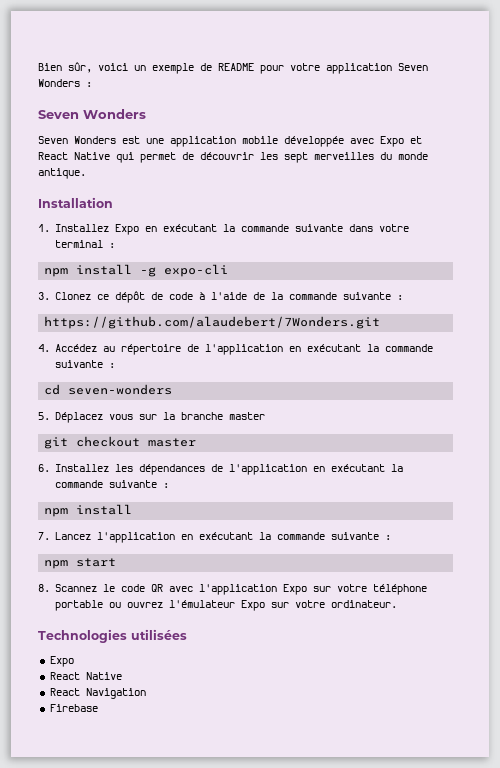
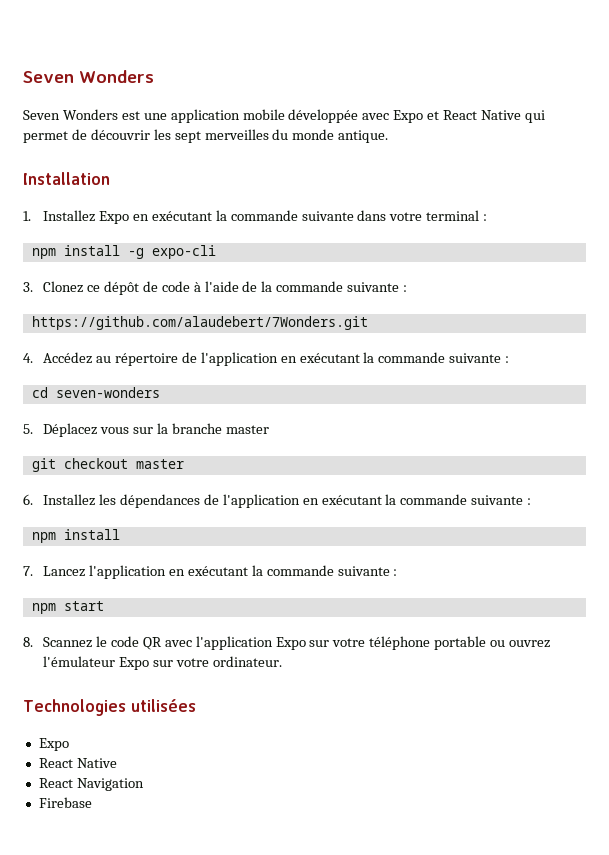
[38,62,428,74] [38,79,92,87] Bien sûr, voici un exemple de README pour votre application Seven Wonders : // -> (23, 77) none

